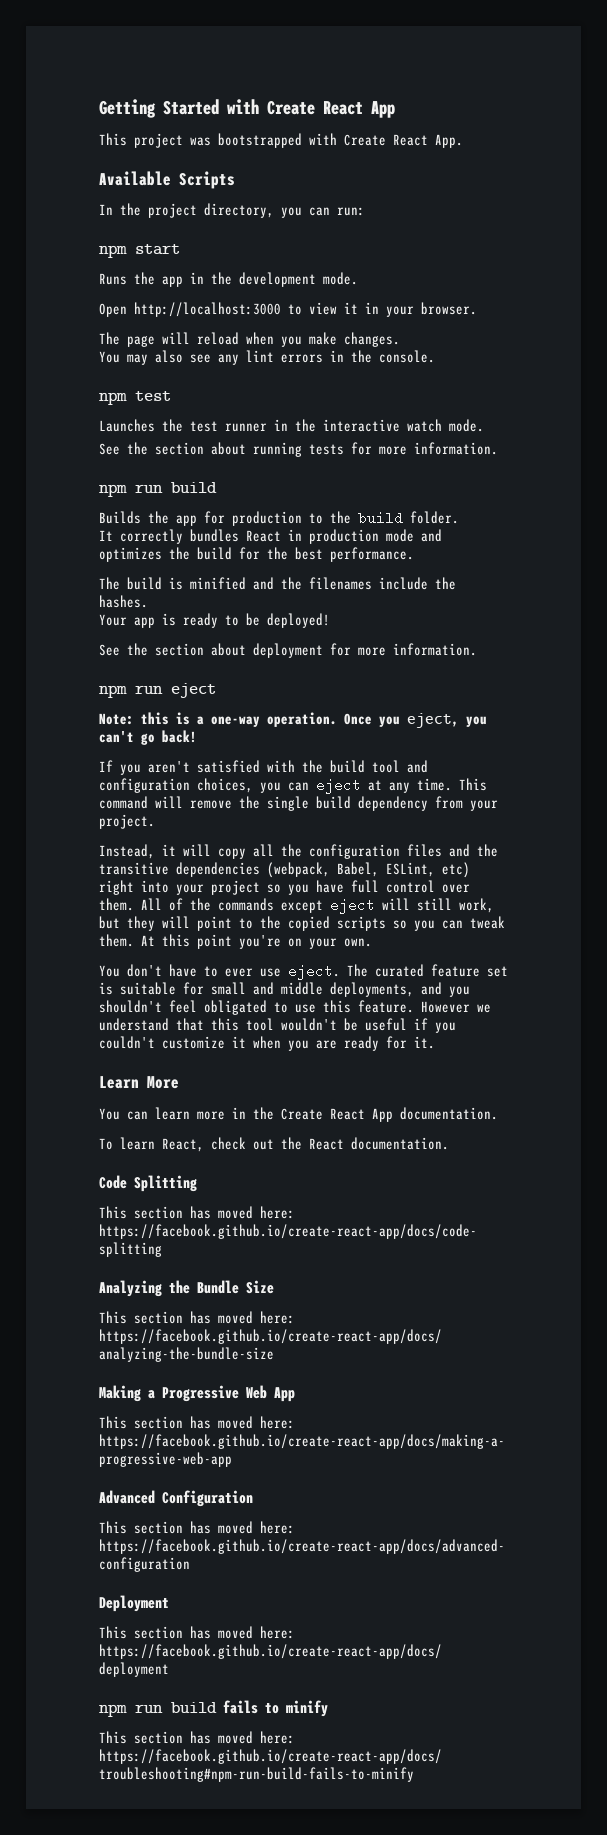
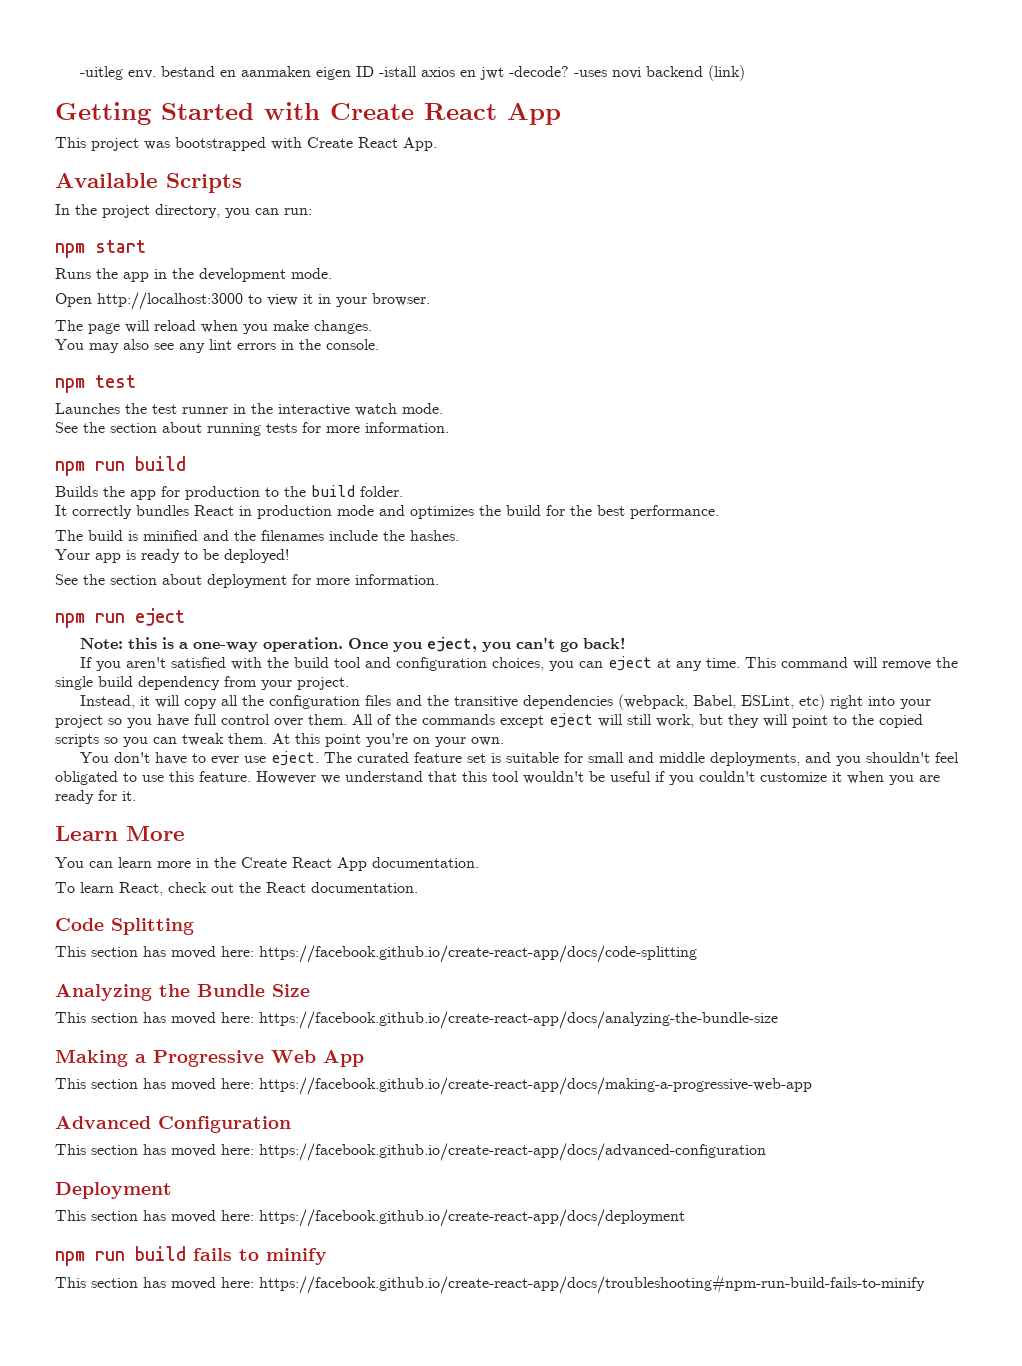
(99, 108) none -> [80,65,746,81] -uitleg env. bestand en aanmaken eigen ID -istall axios en jwt -decode? -uses novi backend (link) //

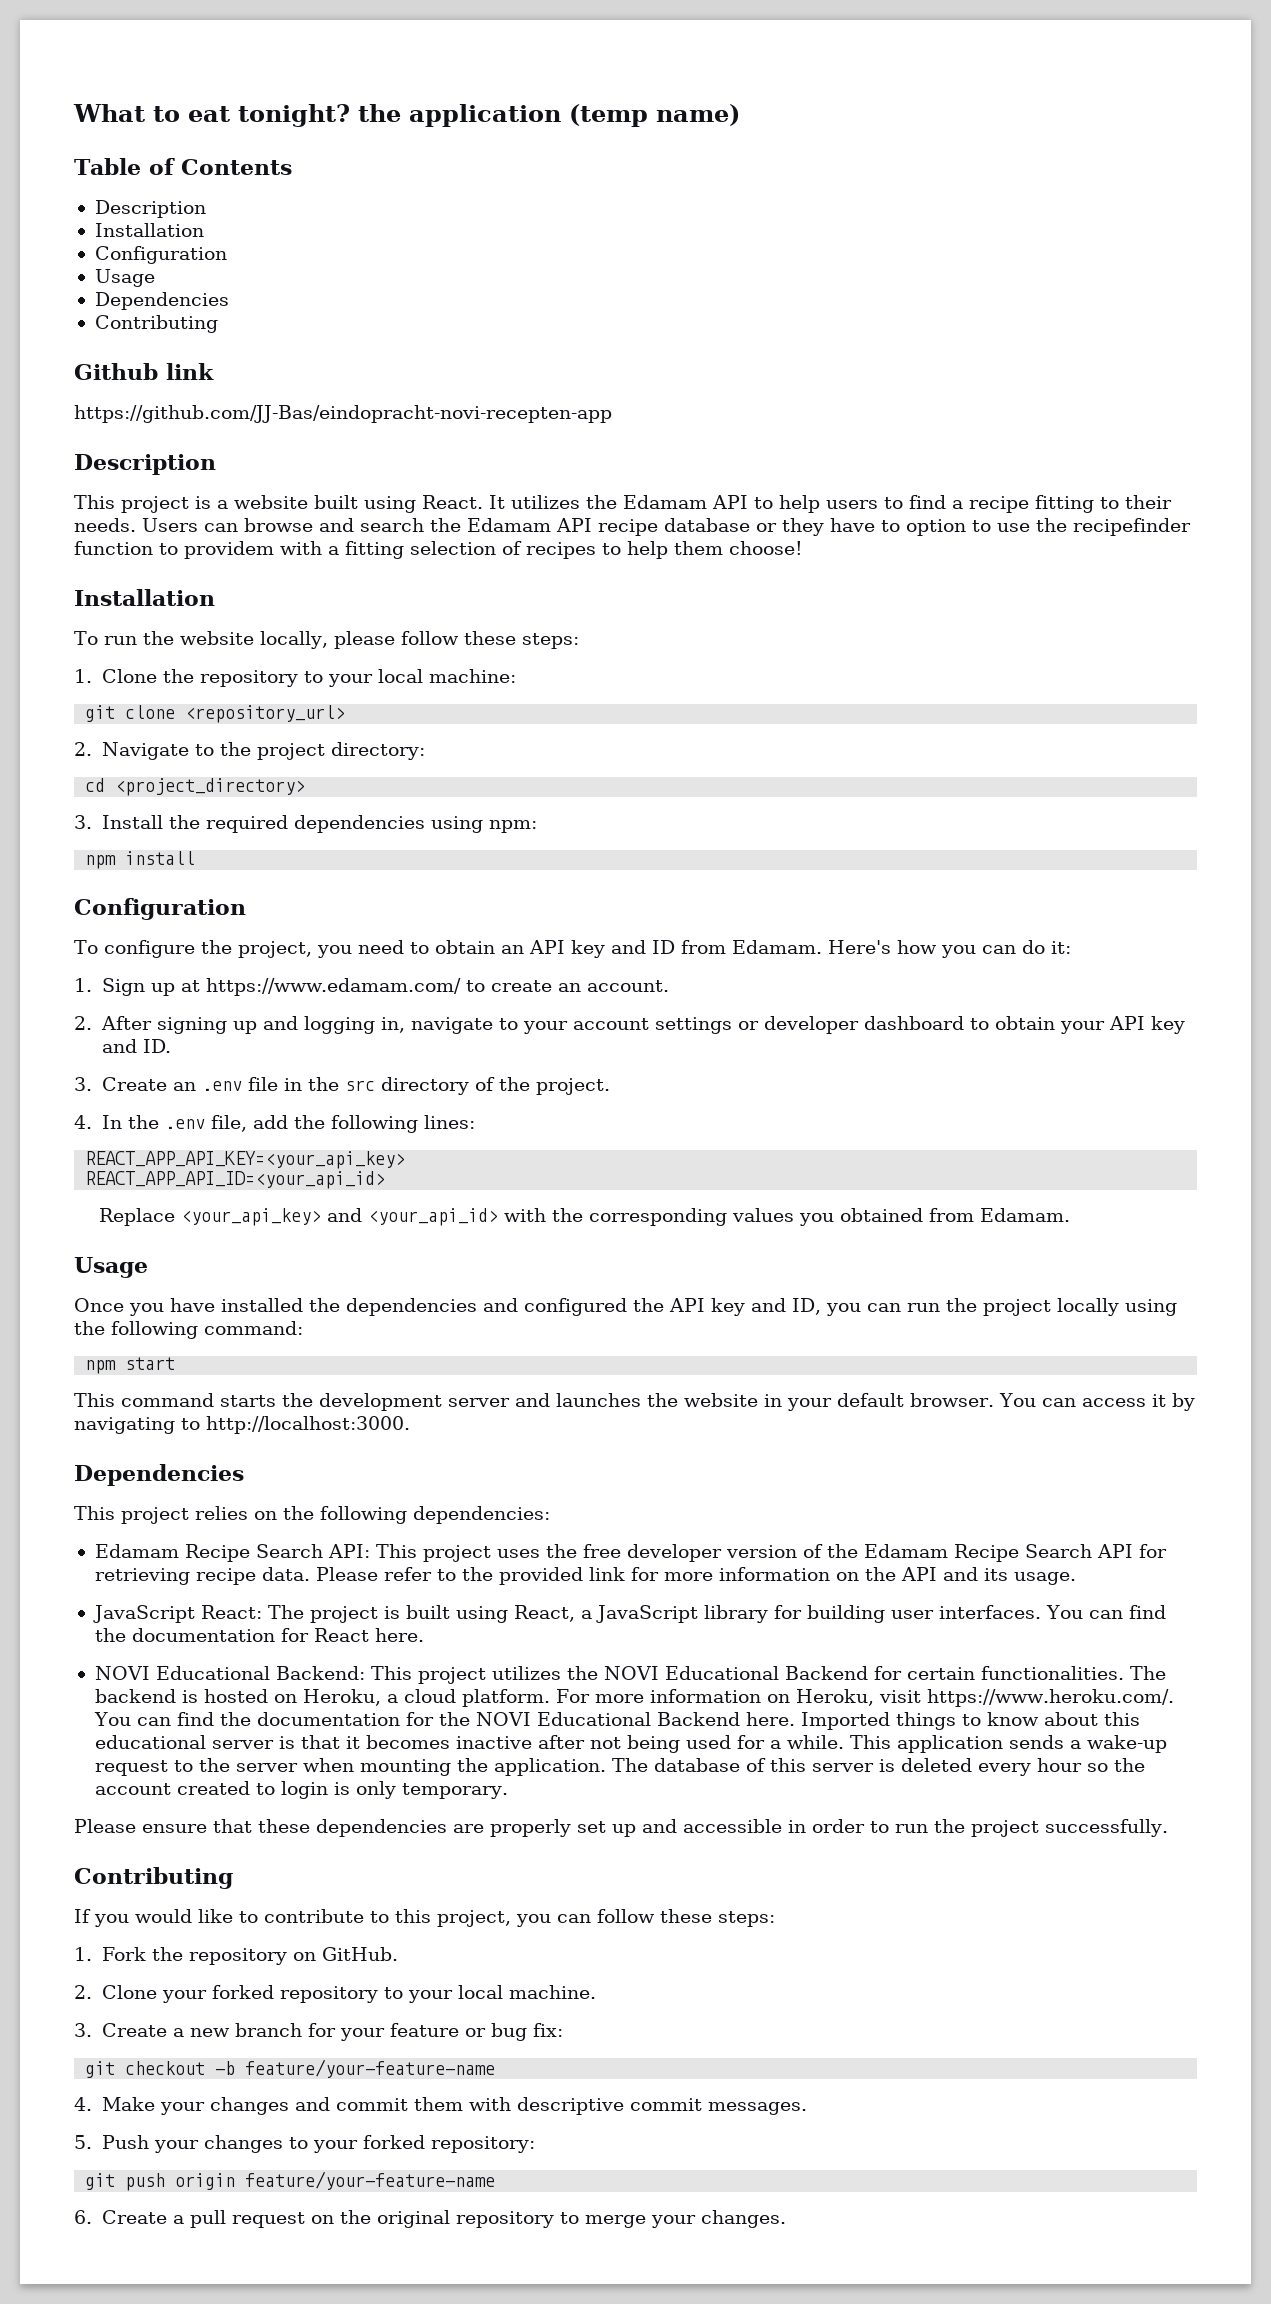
[80,65,746,81] [55,102,561,125] [55,137,437,151] [55,173,242,193] [55,204,312,218] [55,240,146,258] [55,268,332,282] [55,292,313,310] -uitleg env. bestand en aanmaken eigen ID -istall axios en jwt -decode? -uses novi backend (link) // Getting Started with Create React App // This project was bootstrapped with Create React App. // Available Scripts // In the project directory, you can run: // npm start // Runs the app in the development mode. // Open http://localhost:3000 to view it -> [73,104,740,127] [74,158,292,175] [94,200,206,218] [94,223,204,237] [94,246,227,264] [94,269,155,287] [94,292,229,310] [94,315,218,333] [74,363,214,380] [74,405,612,423] [74,454,216,475] [74,495,1172,513] [74,518,1191,536] [74,541,803,559] [74,589,215,606] [74,631,579,649] [74,669,516,687] [85,705,346,723] [74,742,425,760] [85,778,306,796] [74,815,537,833] [85,851,196,869] [74,898,246,920] [74,940,1071,958] [74,978,670,996] [74,1016,1185,1034] [101,1039,172,1053] [74,1077,610,1095] [74,1115,475,1133] [85,1151,406,1169] [85,1171,386,1189] [98,1208,1070,1226] [74,1257,148,1278] [74,1298,1177,1316] [74,1321,303,1339] [85,1357,176,1374] [74,1393,758,1411] What to eat tonight? the application (temp name) // Table of Contents // Description // Installation // Configuration // Usage // Dependencies // Contributing // Github link // https://github.com/JJ-Bas/eindopracht-novi-recepten-app // Description // This project is a website built using React. It utilizes the Edamam API to help users to find a recipe fitting to their needs. Users can browse and search the Edamam API recipe database or they have to option to use the recipefinder function to providem with a fitting selection of recipes to help them choose! // Installation // To run the website locally, please follow these steps: // 1. Clone the repository to your local machine: // git clone <repository_url> // 2. Navigate to the project directory: // cd <project_directory> // 3. Install the required dependencies using npm: // npm install // Configuration // To configure the project, you need to obtain an API key and ID from Edamam. Here's how you can do it: // 1. Sign up at https://www.edamam.com/ to create an account. // 2. After signing up and logging in, navigate to your account settings or developer dashboard to obtain your API key and ID. // 3. Create an .env file in the src directory of the project. // 4. In the .env file, add the following lines: // REACT_APP_API_KEY=<your_api_key> // REACT_APP_API_ID=<your_api_id> // Replace <your_api_key> and <your_api_id> with the corresponding values you obtained from Edamam. // Usage // Once you have installed the dependencies and configured the API key and ID, you can run the project locally using the following command: // npm start // This command starts the development server and launches the website
(367, 302) none -> [837,1393,904,1407] default
[55,320,372,334] [55,339,379,353] [55,375,136,393] [55,403,443,416] [55,422,449,436] [55,456,186,476] [55,485,403,500] [55,505,719,519] [55,530,459,541] [55,549,289,563] [55,574,439,588] [55,608,185,628] [80,637,627,652] [80,656,959,671] [55,676,349,690] [80,694,932,710] [55,713,923,728] [55,733,504,747] [80,751,960,766] [55,771,940,785] [55,790,136,804] [55,826,185,841] [55,857,479,871] [55,882,418,896] [55,918,194,935] [55,945,697,963] [55,984,310,1001] [55,1011,778,1029] [55,1049,364,1067] [55,1077,812,1095] [55,1116,291,1133] [55,1143,766,1161] [55,1182,172,1199] [55,1209,685,1227] [55,1246,327,1266] [55,1274,925,1294] // The page will reload when you make changes. // You may also see any lint errors in the console. // npm test // Launches the test runner in the interactive watch mode. // See the section about running tests for more information. // npm run build // Builds the app for production to the build folder. // It correctly bundles React in production mode and optimizes the build for the best performance. // The build is minified and the filenames include the hashes. // Your app is ready to be deployed! // See the section about deployment for more information. // npm run eject // Note: this is a one-way operation. Once you eject, you can't go back! // If you aren't satisfied with the build tool and configuration choices, you can eject at any time. This command will remove the single build dependency from your project. // Instead, it will copy all the configuration files and the transitive dependencies (webpack, Babel, ESLint, etc) right into your project so you have full control over them. All of the commands except eject will still work, but they will point to the copied scripts so you can tweak them. At this point you're on your own. // You don't have to ever use eject. The curated feature set is suitable for small and middle deployments, and you shouldn't feel obligated to use this feature. However we understand that this tool wouldn't be useful if you couldn't customize it when you are ready for it. // Learn More // You can learn more in the Create React App documentation. // To learn React, check out the React documentation. // Code Splitting // This section has moved here: https://facebook.github.io/create-react-app/docs/code-splitting // Analyzing the Bundle Size // This section has moved here: https://facebook.github.io/create-react-app/docs/analyzing-the-bundle-size // Making a Progressive Web App // This section has moved here: https://facebook.github.io/create-react-app/docs/making-a-progressive-web-app // Advanced Configuration // This section has moved here: https://facebook.github.io/create-react-app/docs/advanced-configuration // Deployment // This section has moved here: https://facebook.github.io/create-react-app/docs/deployment // npm run build fails to minify // This section has moved here: https://facebook.github.io/create-react-app/docs/troubleshooting#npm-run-build-fails-to-minify -> [998,1393,1195,1411] [74,1416,410,1434] [74,1464,244,1486] [74,1506,550,1524] [94,1544,1167,1562] [94,1567,1076,1585] [92,1605,1166,1623] [94,1628,424,1642] [94,1666,1166,1684] [94,1689,1174,1707] [93,1712,1140,1730] [94,1735,1167,1753] [94,1758,1145,1776] [94,1781,508,1799] [74,1819,1168,1837] [74,1867,233,1889] [74,1909,775,1927] [74,1947,399,1965] [74,1985,596,2003] [74,2023,563,2041] [85,2059,496,2078] [74,2097,807,2115] [74,2135,535,2153] [85,2171,496,2191] [74,2210,786,2228] You can access it by navigating to http://localhost:3000. // Dependencies // This project relies on the following dependencies: // Edamam Recipe Search API: This project uses the free developer version of the Edamam Recipe Search API for retrieving recipe data. Please refer to the provided link for more information on the API and its usage. // JavaScript React: The project is built using React, a JavaScript library for building user interfaces. You can find the documentation for React here. // NOVI Educational Backend: This project utilizes the NOVI Educational Backend for certain functionalities. The backend is hosted on Heroku, a cloud platform. For more information on Heroku, visit https://www.heroku.com/. You can find the documentation for the NOVI Educational Backend here. Imported things to know about this educational server is that it becomes inactive after not being used for a while. This application sends a wake-up request to the server when mounting the application. The database of this server is deleted every hour so the account created to login is only temporary. // Please ensure that these dependencies are properly set up and accessible in order to run the project successfully. // Contributing // If you would like to contribute to this project, you can follow these steps: // 1. Fork the repository on GitHub. // 2. Clone your forked repository to your local machine. // 3. Create a new branch for your feature or bug fix: // git checkout -b feature/your-feature-name // 4. Make your changes and commit them with descriptive commit messages. // 5. Push your changes to your forked repository: // git push origin feature/your-feature-name // 6. Create a pull request on the original repository to merge your changes.

